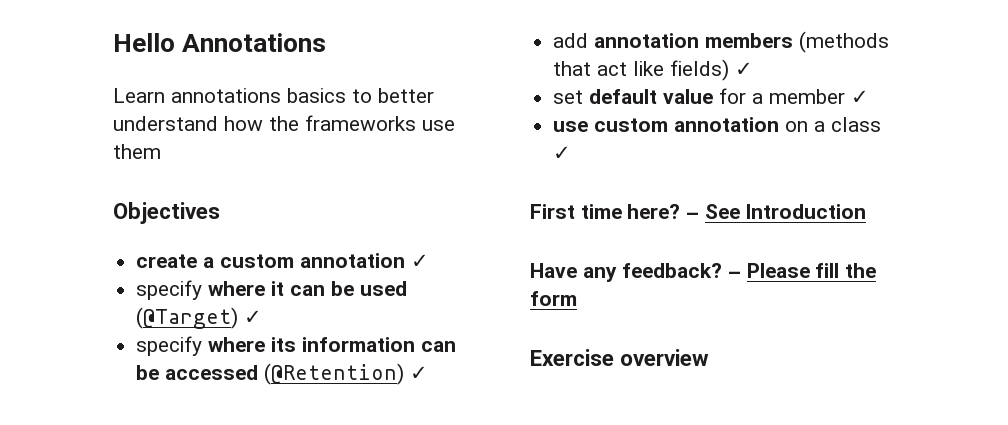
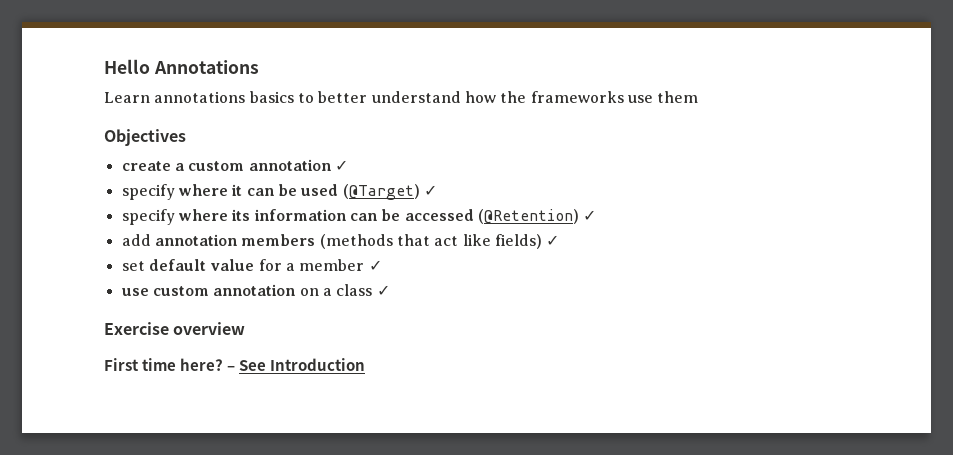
(572, 153) none -> [104,322,246,335] // Exercise overview
[530,263,877,282] [530,291,577,306] [530,349,710,366] // Have any feedback? – Please fill the form // Exercise overview -> (366, 364) none

